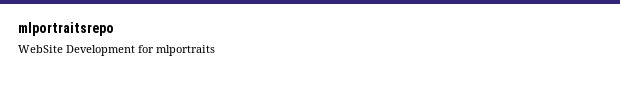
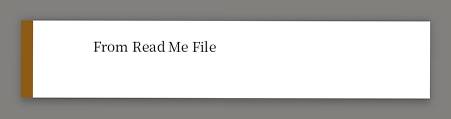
[18,22,114,36] [18,45,215,56] mlportraitsrepo // WebSite Development for mlportraits -> [93,40,217,52] From Read Me File

